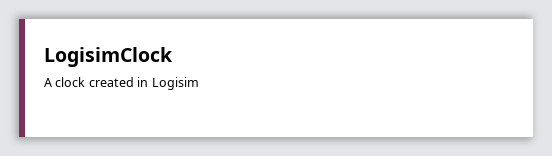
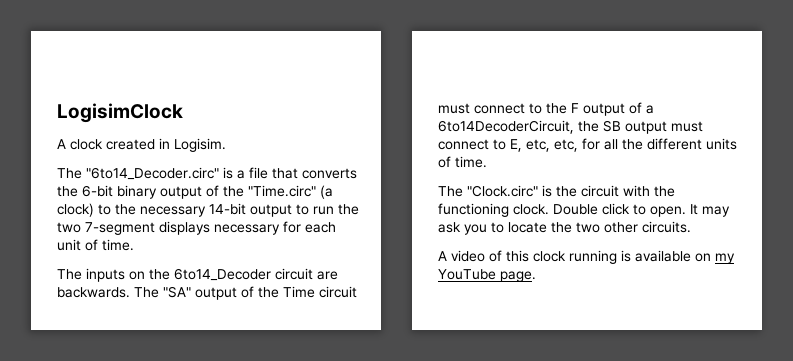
[151,77,199,90] Logisim -> [174,138,226,152] [57,167,357,180] [57,185,333,199] [57,203,359,217] [57,221,336,235] [57,239,134,251] [57,268,338,282] [57,286,357,300] [438,102,654,116] [438,120,703,134] [438,138,737,152] [438,156,487,168] [438,185,675,197] [438,203,730,217] [438,221,691,235] [438,250,735,264] [438,269,536,282] Logisim. // The "6to14_Decoder.circ" is a file that converts the 6-bit binary output of the "Time.circ" (a clock) to the necessary 14-bit output to run the two 7-segment displays necessary for each unit of time. // The inputs on the 6to14_Decoder circuit are backwards. The "SA" output of the Time circuit must connect to the F output of a 6to14DecoderCircuit, the SB output must connect to E, etc, etc, for all the different units of time. // The "Clock.circ" is the circuit with the functioning clock. Double click to open. It may ask you to locate the two other circuits. // A video of this clock running is available on my YouTube page.

